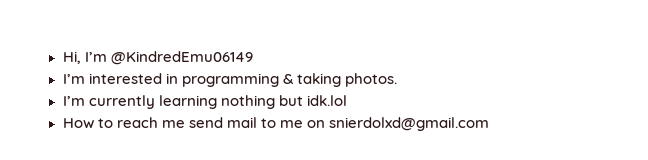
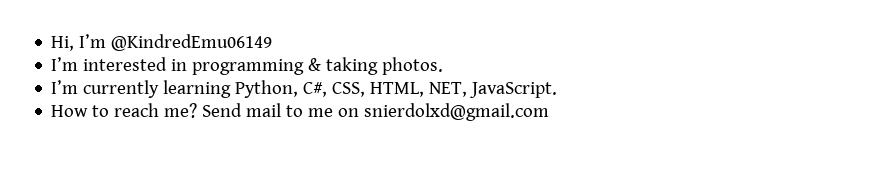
[220,95,347,109] nothing but idk.lol -> [235,80,558,98] Python, C#, CSS, HTML, NET, JavaScript.
[161,117,223,128] me send -> [164,103,243,118] me? Send

